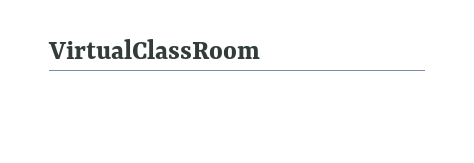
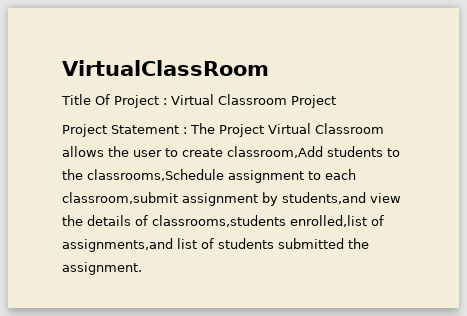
(260, 49) none -> [61,94,336,108] [62,123,384,137] [62,146,400,158] [62,169,356,183] [62,192,401,206] [62,215,384,227] [62,238,369,252] [62,262,142,275] // Title Of Project : Virtual Classroom Project // Project Statement : The Project Virtual Classroom allows the user to create classroom,Add students to the classrooms,Schedule assignment to each classroom,submit assignment by students,and view the details of classrooms,students enrolled,list of assignments,and list of students submitted the assignment.

